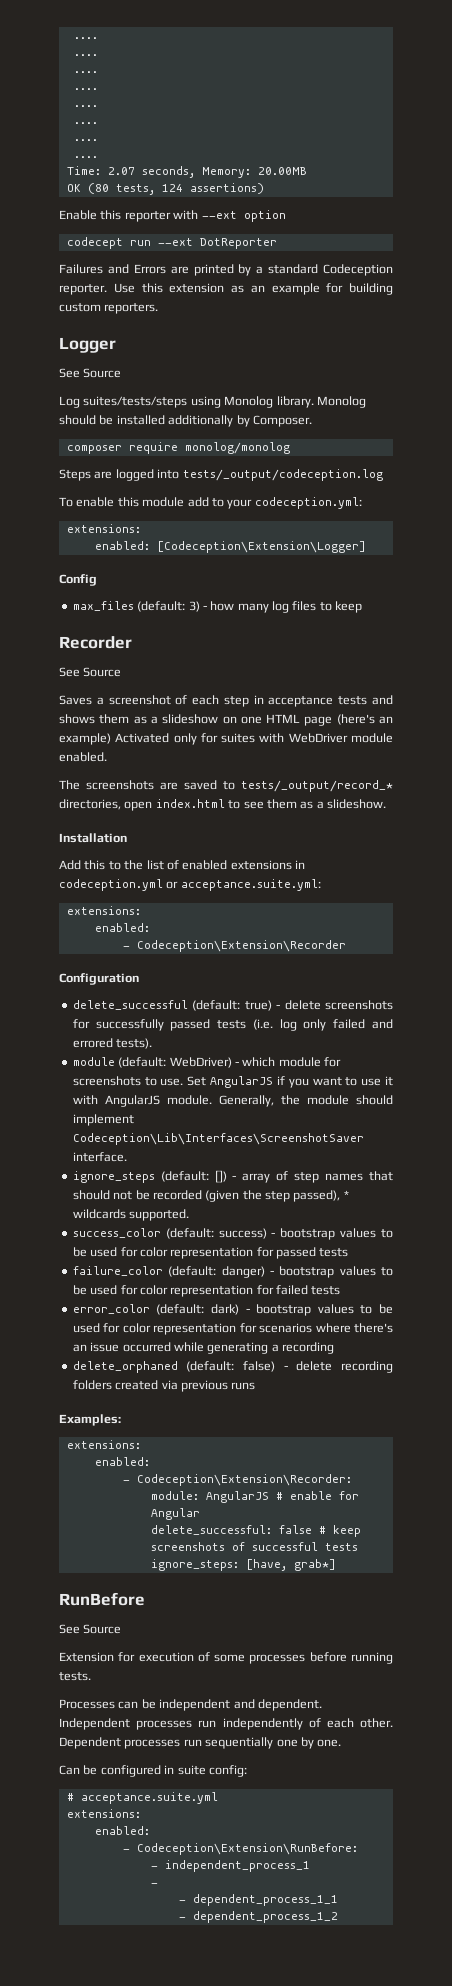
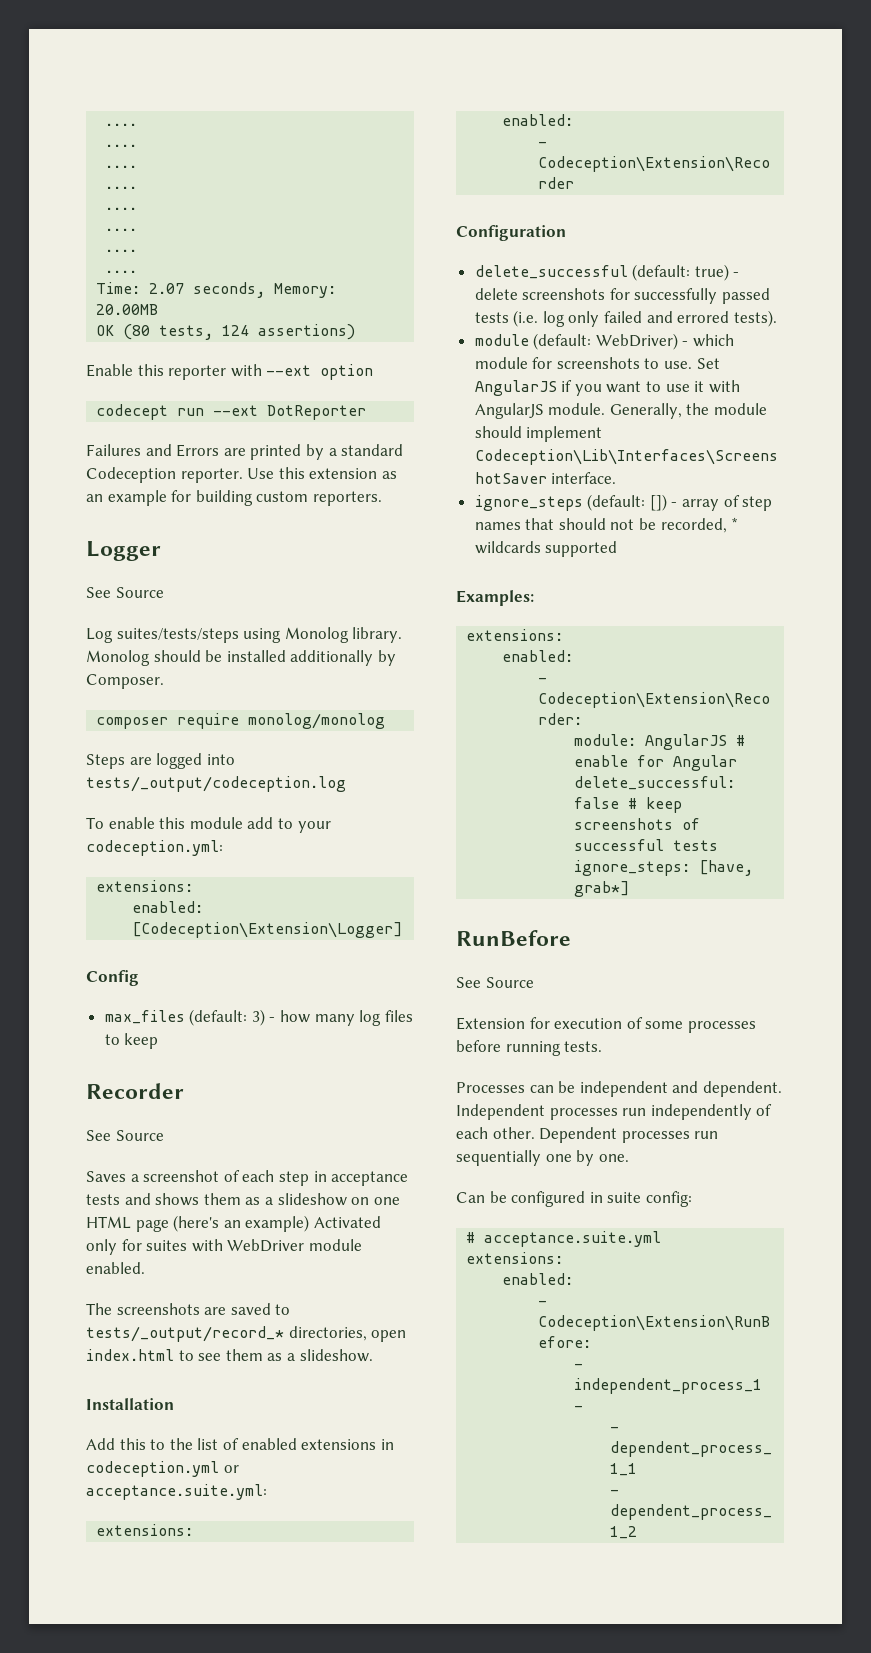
[152,1190,349,1202] [72,1209,190,1221] [72,1228,393,1240] [72,1247,349,1259] [72,1266,393,1278] [72,1285,341,1297] [72,1304,393,1316] [72,1323,393,1335] [72,1342,334,1354] [72,1361,393,1373] [72,1380,256,1392] recorded (given the step passed), * wildcards supported. // success_color (default: success) - bootstrap values to be used for color representation for passed tests // failure_color (default: danger) - bootstrap values to be used for color representation for failed tests // error_color (default: dark) - bootstrap values to be used for color representation for scenarios where there's an issue occurred while generating a recording // delete_orphaned (default: false) - delete recording folders created via previous runs -> [660,517,739,533] [474,541,618,557] recorded, * wildcards supported

